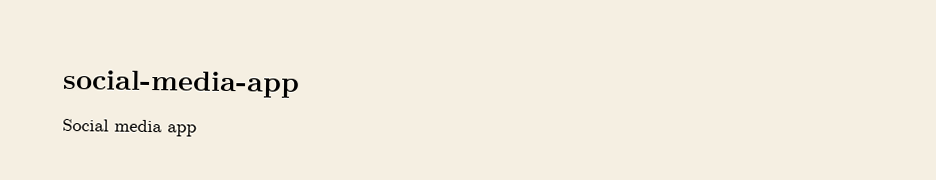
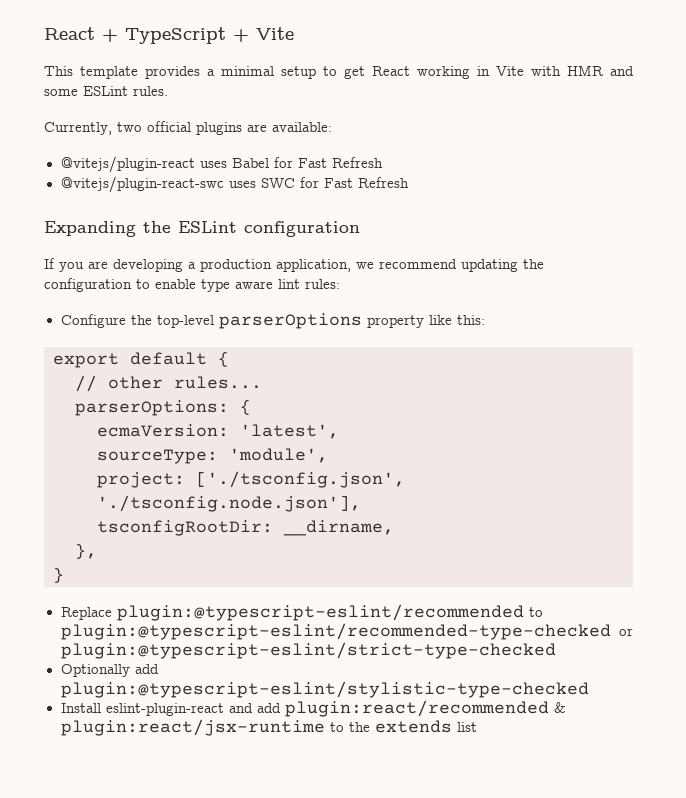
[62,69,300,98] [62,118,197,137] social-media-app // Social media app -> [44,27,294,44] [44,65,634,79] [44,86,168,96] [44,121,332,135] [60,156,383,173] [60,176,409,193] [44,221,360,237] [44,258,544,272] [44,278,340,292] [60,313,485,329] [53,351,229,368] [75,375,262,392] [75,399,251,416] [97,424,339,439] [97,448,328,464] [97,471,405,488] [97,495,361,512] [97,520,394,536] [75,543,97,559] [53,567,64,583] [60,604,543,621] [60,623,633,640] [60,642,556,659] [60,664,159,677] [60,681,589,698] [60,700,566,717] [60,719,477,736] React + TypeScript + Vite // This template provides a minimal setup to get React working in Vite with HMR and some ESLint rules. // Currently, two official plugins are available: // @vitejs/plugin-react uses Babel for Fast Refresh // @vitejs/plugin-react-swc uses SWC for Fast Refresh // Expanding the ESLint configuration // If you are developing a production application, we recommend updating the configuration to enable type aware lint rules: // Configure the top-level parserOptions property like this: // export default { // // other rules... // parserOptions: { // ecmaVersion: 'latest', // sourceType: 'module', // project: ['./tsconfig.json', './tsconfig.node.json'], // tsconfigRootDir: __dirname, // }, // } // Replace plugin:@typescript-eslint/recommended to plugin:@typescript-eslint/recommended-type-checked or plugin:@typescript-eslint/strict-type-checked // Optionally add plugin:@typescript-eslint/stylistic-type-checked // Install eslint-plugin-react and add plugin:react/recommended & plugin:react/jsx-runtime to the extends list

